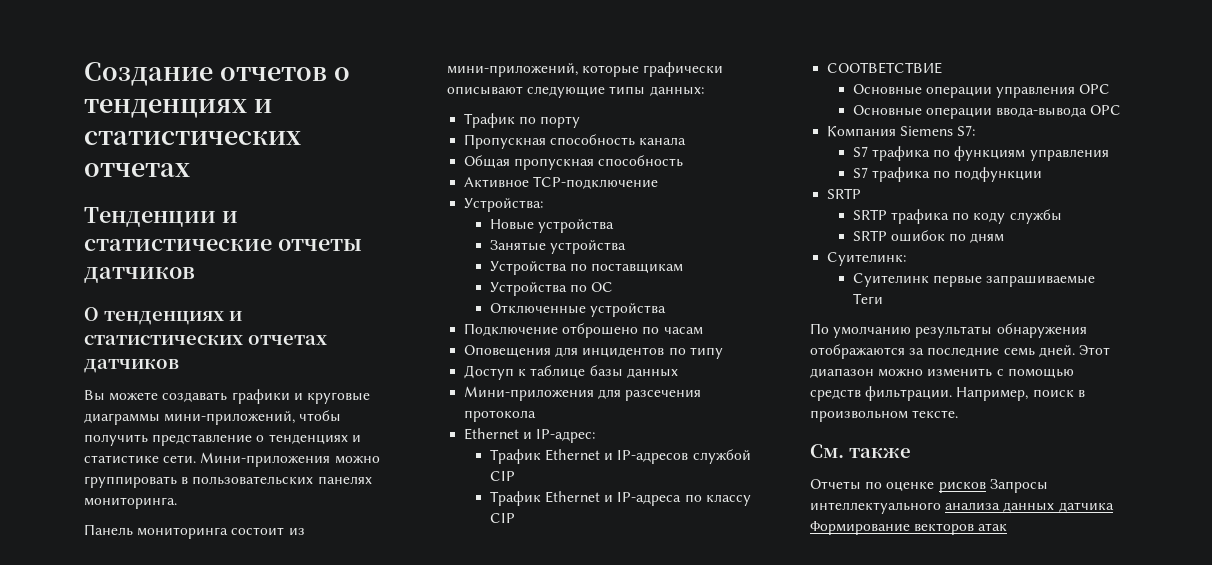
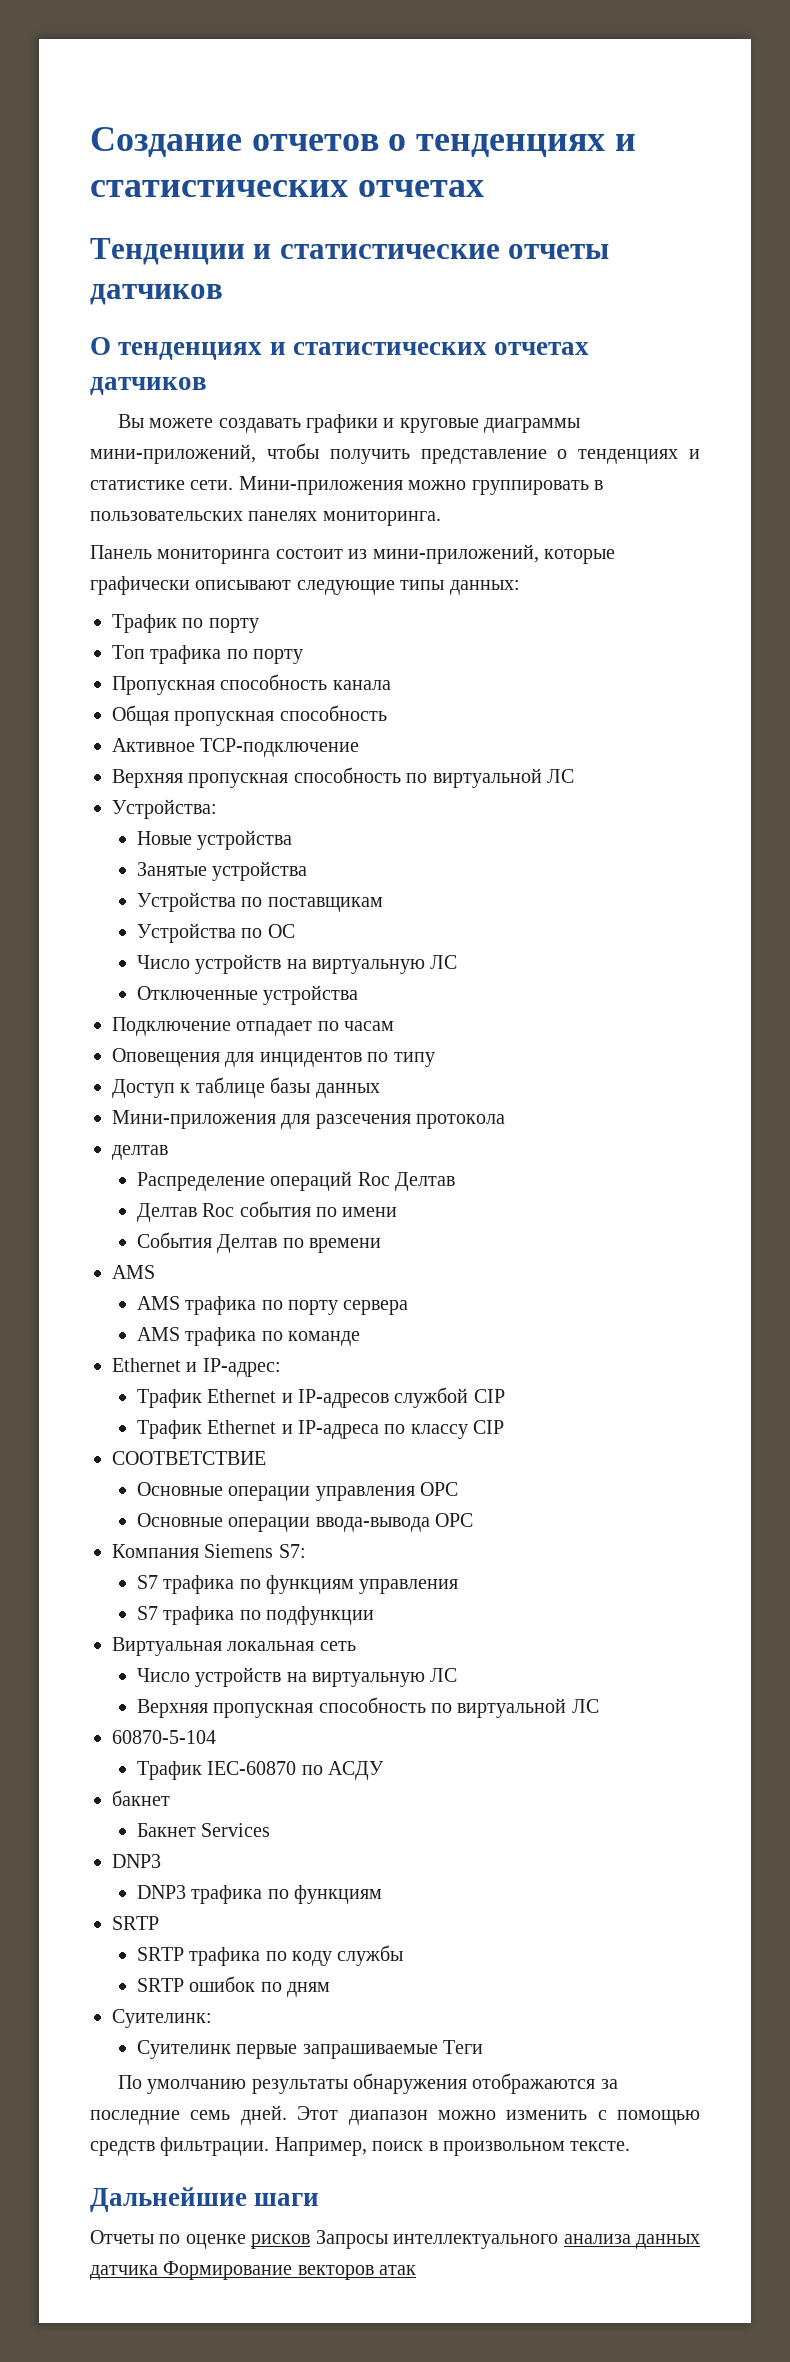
(581, 122) none -> [112,645,304,664] // Топ трафика по порту
(659, 182) none -> [112,767,574,788] // Верхняя пропускная способность по виртуальной ЛС
(614, 287) none -> [136,954,458,974] // Число устройств на виртуальную ЛС
[562,323,639,338] отброшено -> [236,1021,313,1036] отпадает
(537, 416) none -> [112,1145,168,1160] [136,1171,456,1191] [136,1201,398,1222] [136,1232,382,1253] [112,1265,155,1279] [136,1296,409,1315] [136,1327,361,1346] // делтав // Распределение операций Roc Делтав // Делтав Roc события по имени // События Делтав по времени // AMS // AMS трафика по порту сервера // AMS трафика по команде
(1043, 174) none -> [112,1637,356,1656] [136,1667,458,1687] [136,1697,599,1718] [112,1730,216,1744] [136,1761,385,1780] [112,1790,170,1806] [136,1823,271,1837] [112,1854,161,1868] [136,1885,383,1904] // Виртуальная локальная сеть // Число устройств на виртуальную ЛС // Верхняя пропускная способность по виртуальной ЛС // 60870-5-104 // Трафик IEC-60870 по АСДУ // бакнет // Бакнет Services // DNP3 // DNP3 трафика по функциям
[810,444,911,458] См. также -> [90,2187,320,2212] Дальнейшие шаги

